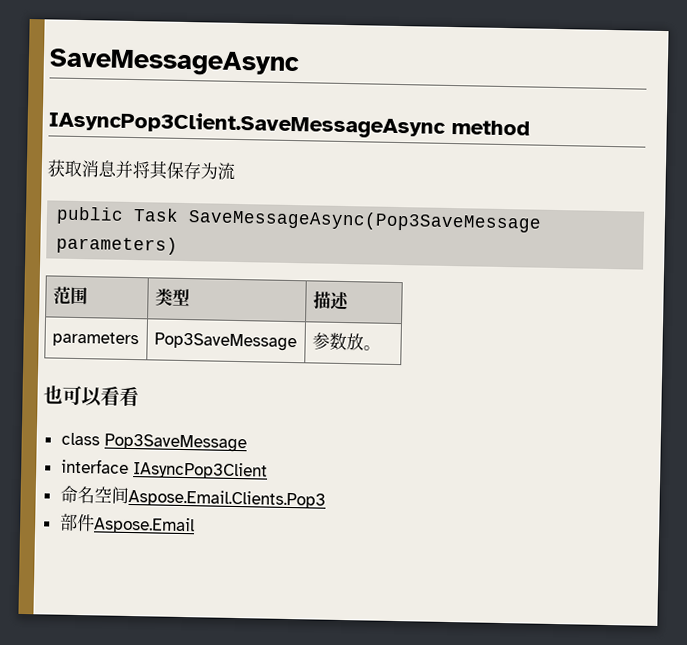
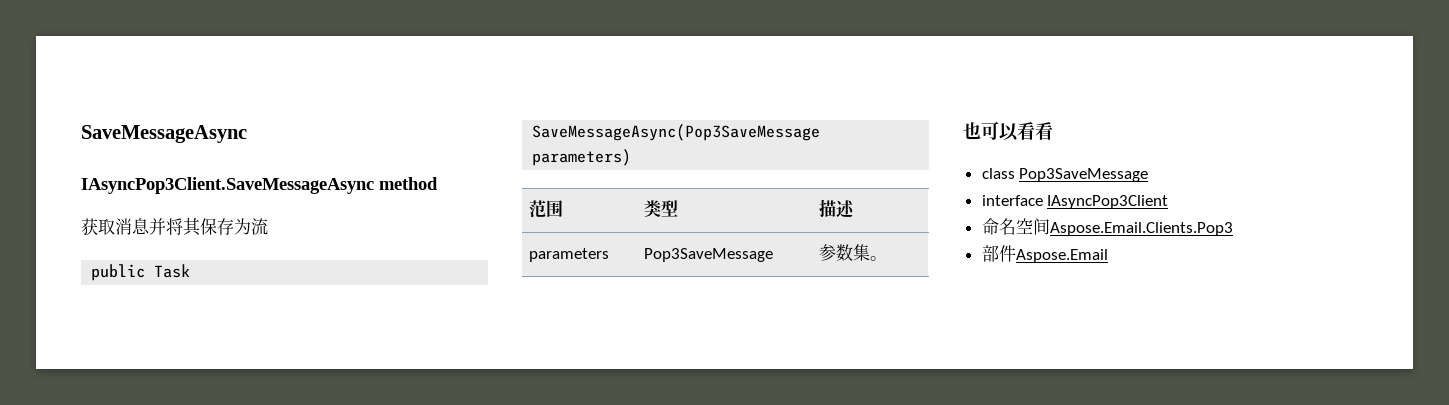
[345,333,364,351] 放 -> [853,244,871,261] 集

